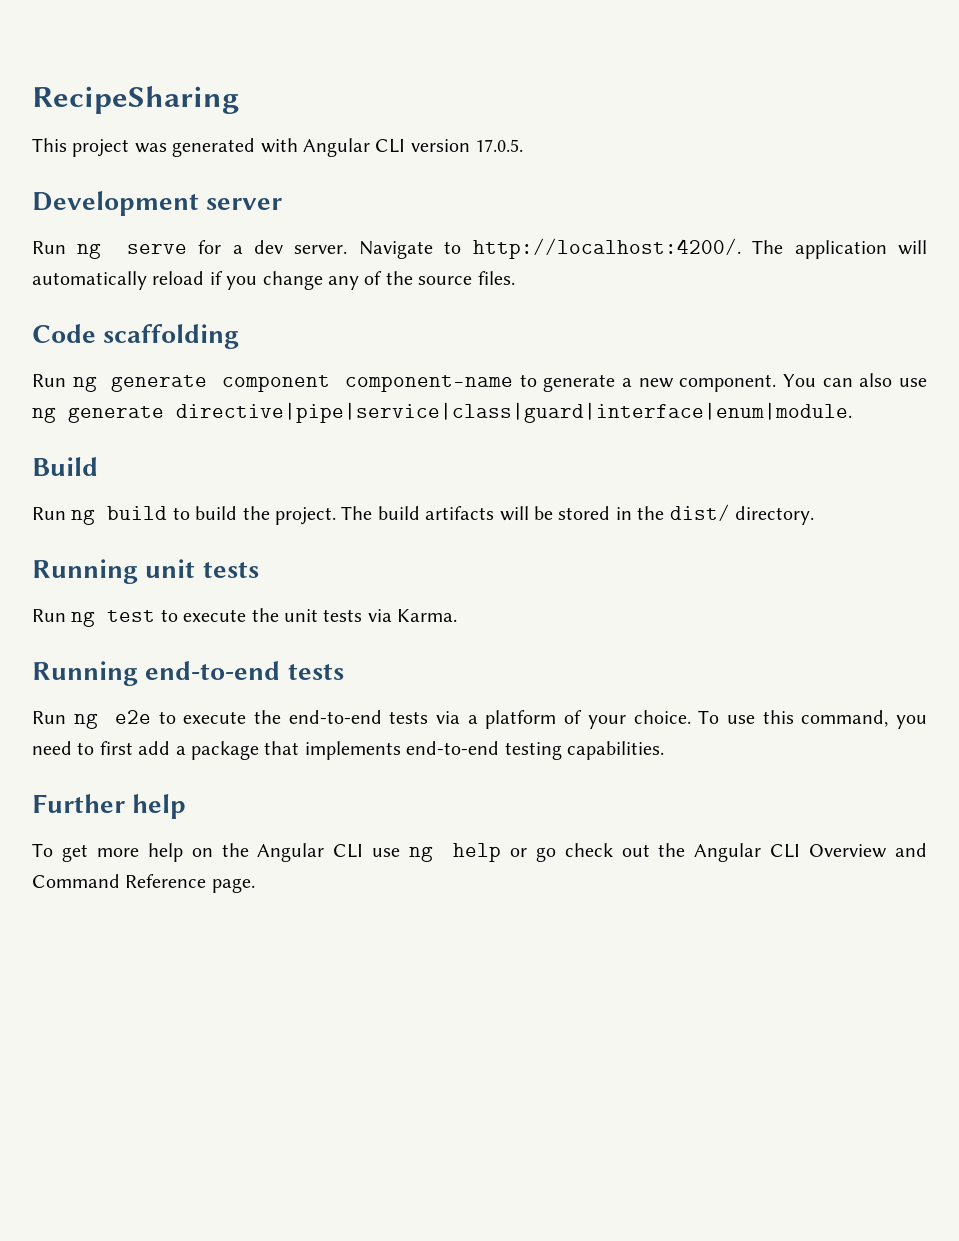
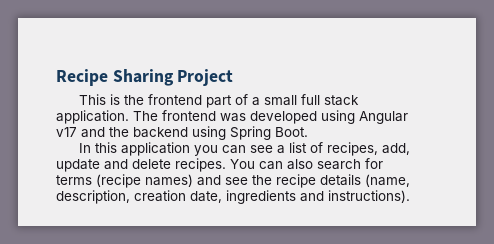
[32,86,239,114] [32,138,524,157] [32,191,283,216] [32,238,927,259] [32,271,515,290] [32,324,240,349] [32,373,927,392] [32,402,852,423] [32,457,98,476] [32,504,814,525] [32,559,259,584] [32,608,458,627] [32,661,344,686] [32,710,928,729] [32,741,664,760] [32,794,187,819] [32,843,927,862] [32,874,255,893] RecipeSharing // This project was generated with Angular CLI version 17.0.5. // Development server // Run ng serve for a dev server. Navigate to http://localhost:4200/. The application will automatically reload if you change any of the source files. // Code scaffolding // Run ng generate component component-name to generate a new component. You can also use ng generate directive|pipe|service|class|guard|interface|enum|module. // Build // Run ng build to build the project. The build artifacts will be stored in the dist/ directory. // Running unit tests // Run ng test to execute the unit tests via Karma. // Running end-to-end tests // Run ng e2e to execute the end-to-end tests via a platform of your choice. To use this command, you need to first add a package that implements end-to-end testing capabilities. // Further help // To get more help on the Angular CLI use ng help or go check out the Angular CLI Overview and Command Reference page. -> [56,69,234,86] [78,94,359,108] [56,110,408,124] [56,126,308,140] [78,142,410,156] [56,158,383,172] [56,174,410,188] [56,190,410,204] Recipe Sharing Project // This is the frontend part of a small full stack application. The frontend was developed using Angular v17 and the backend using Spring Boot. // In this application you can see a list of recipes, add, update and delete recipes. You can also search for terms (recipe names) and see the recipe details (name, description, creation date, ingredients and instructions).

